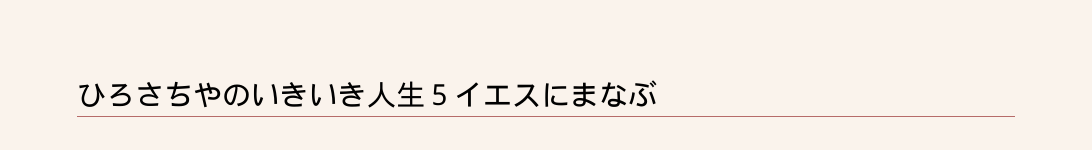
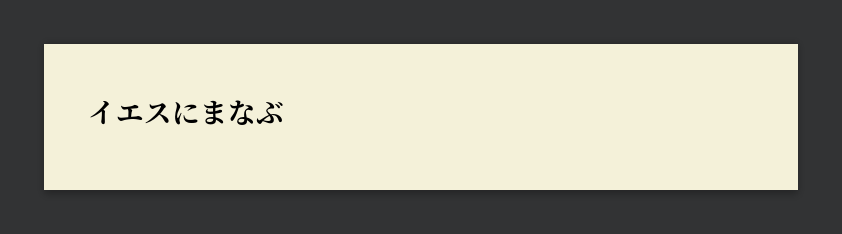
[77,81,454,108] ひろさちやのいきいき人生５ -> (88, 112) none

